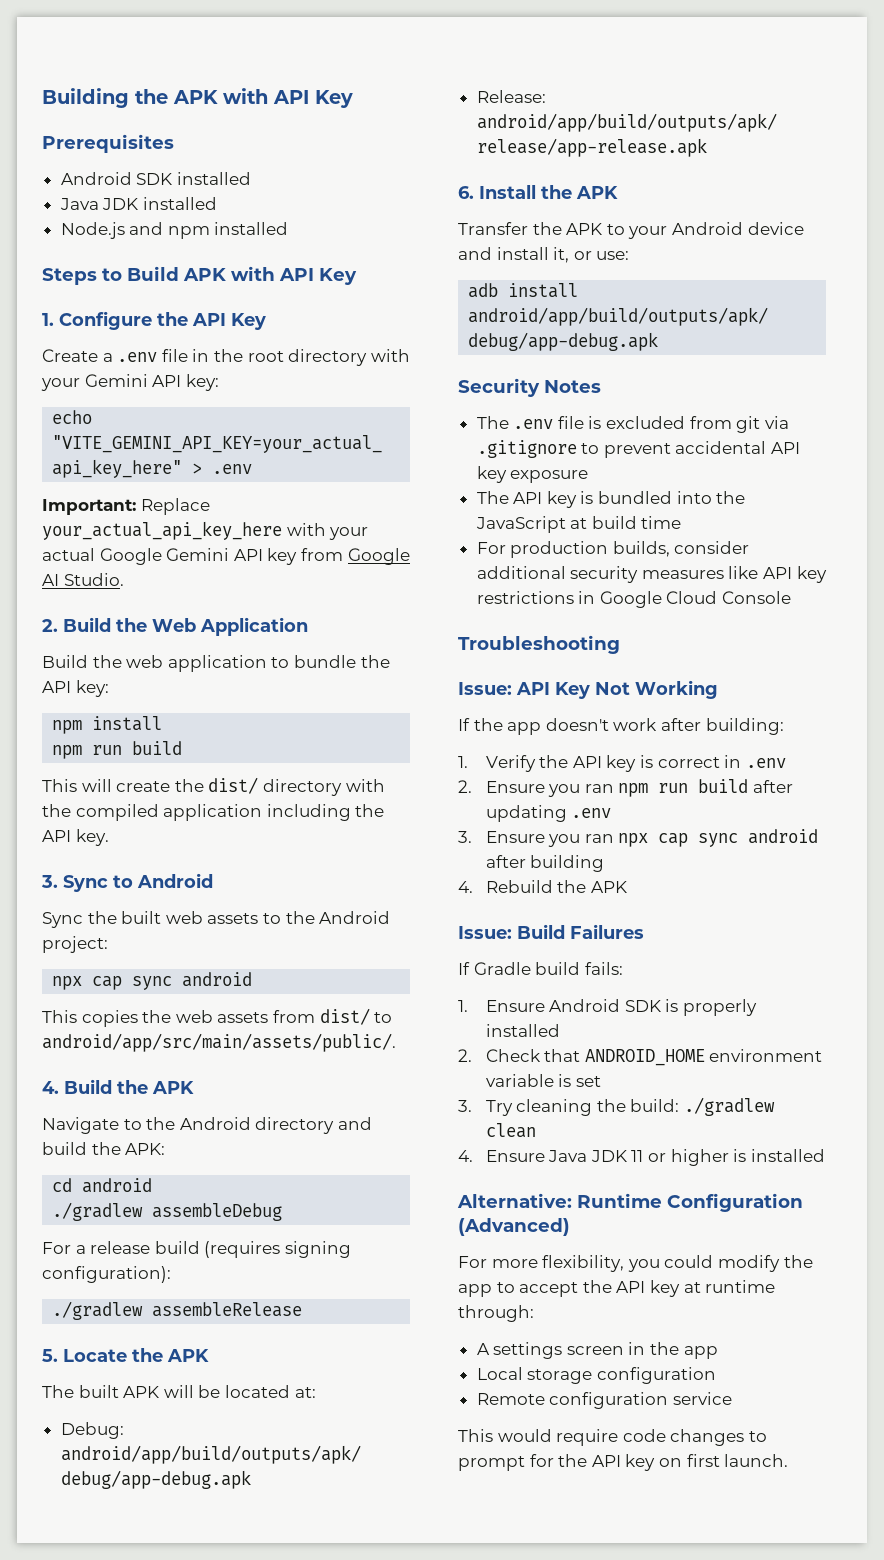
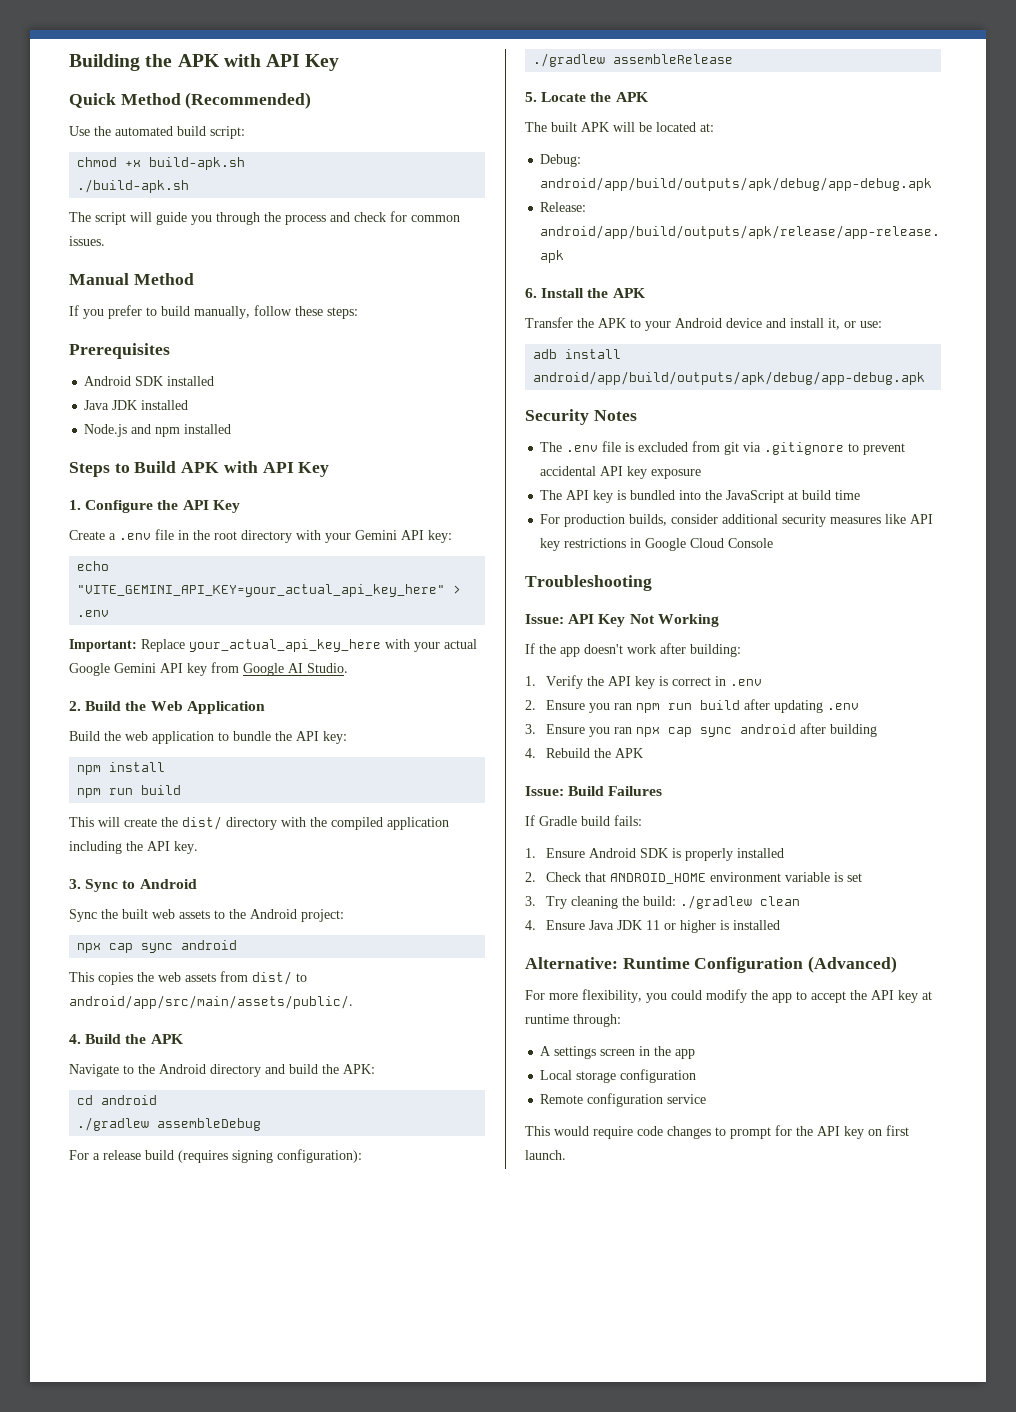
(353, 99) none -> [69,92,312,109] [69,126,245,139] [77,157,246,170] [77,179,190,193] [69,211,460,225] [69,236,105,246] [69,273,194,285] [69,305,358,319] // Quick Method (Recommended) // Use the automated build script: // chmod +x build-apk.sh // ./build-apk.sh // The script will guide you through the process and check for common issues. // Manual Method // If you prefer to build manually, follow these steps:

